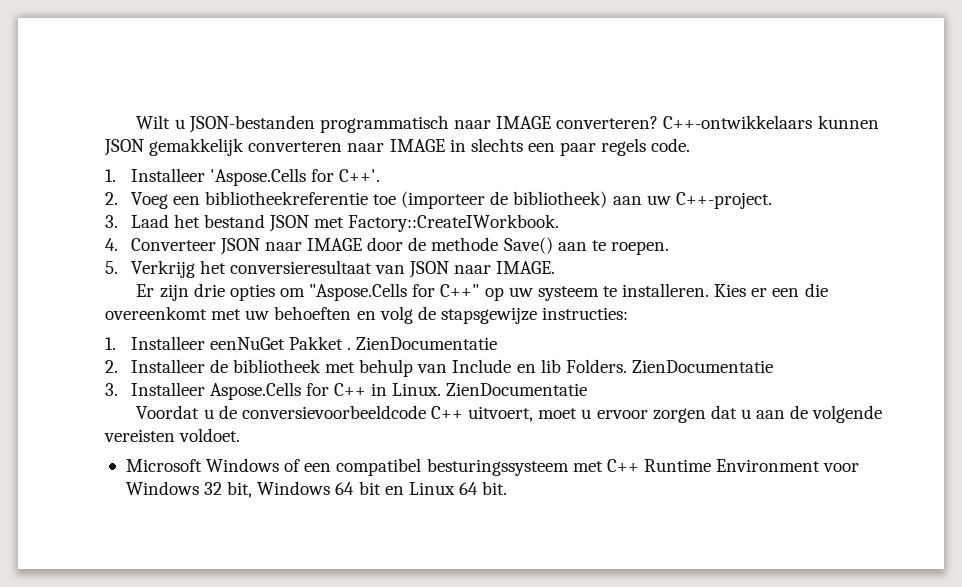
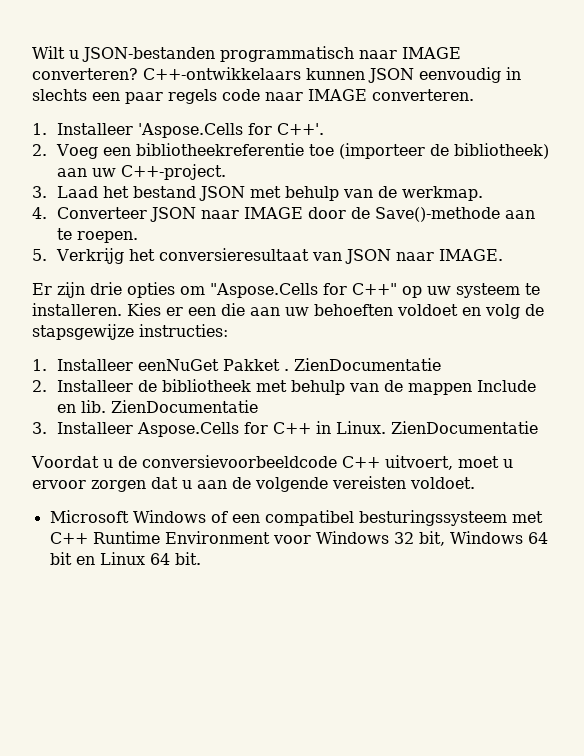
[149,138,445,156] gemakkelijk converteren naar IMAGE -> [419,67,501,83] eenvoudig
[651,138,691,152] code. -> [222,89,474,101] code naar IMAGE converteren.
[348,214,560,232] Factory::CreateIWorkbook. -> [285,186,484,201] behulp van de werkmap.
[431,237,553,254] methode Save() -> [375,207,501,222] Save()-methode
[105,306,242,320] overeenkomt met -> [250,307,280,316] aan
(352, 313) none -> [397,304,458,316] voldoet
[452,359,627,373] Include en lib Folders. -> [384,380,537,395] [57,400,107,413] de mappen Include en lib.

